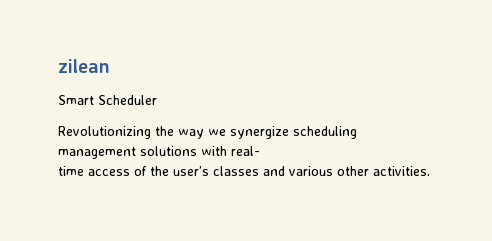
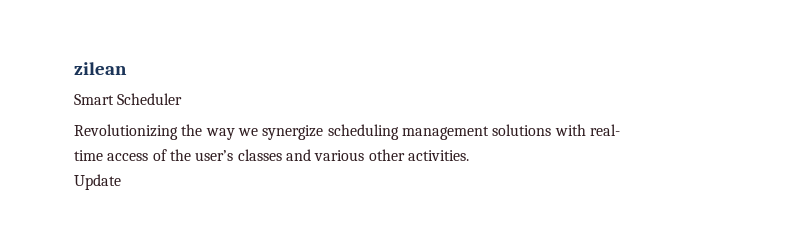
(430, 171) none -> [74,174,121,190] // Update

